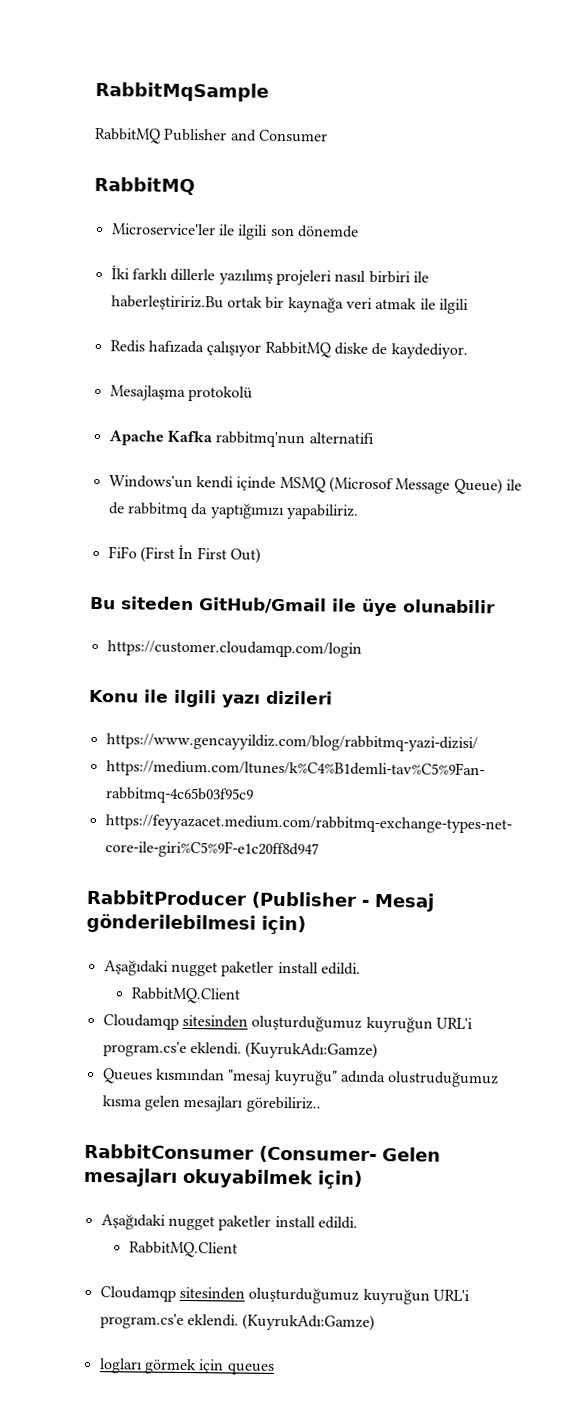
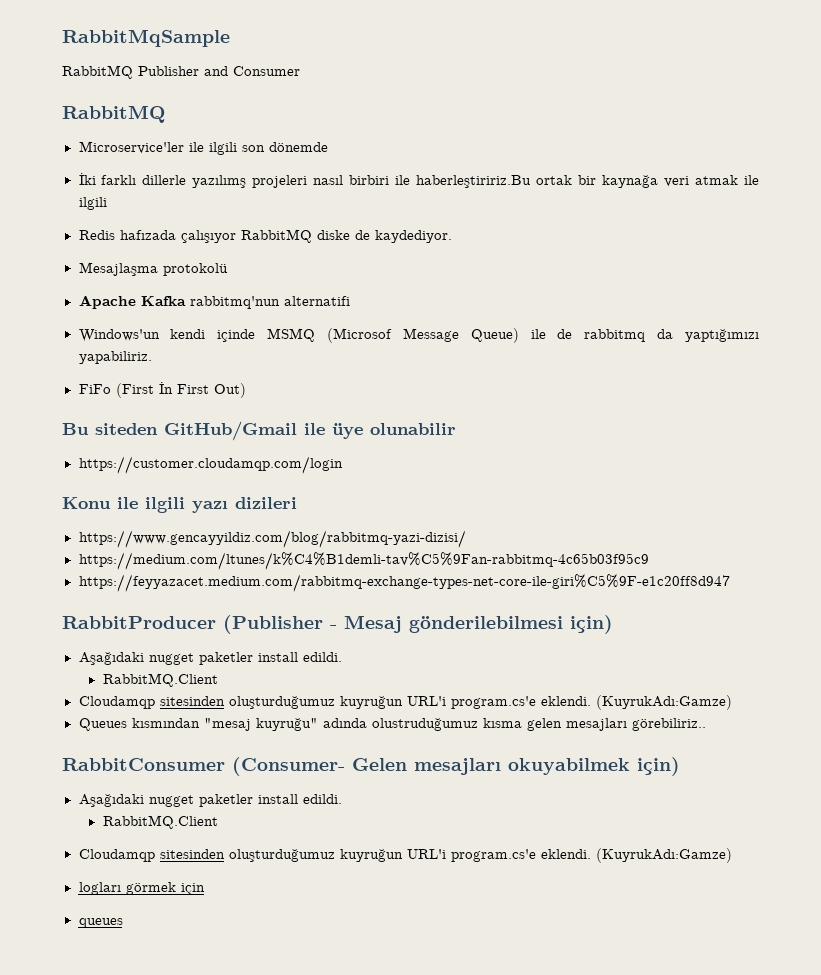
(225, 1366) none -> (205, 889) //

